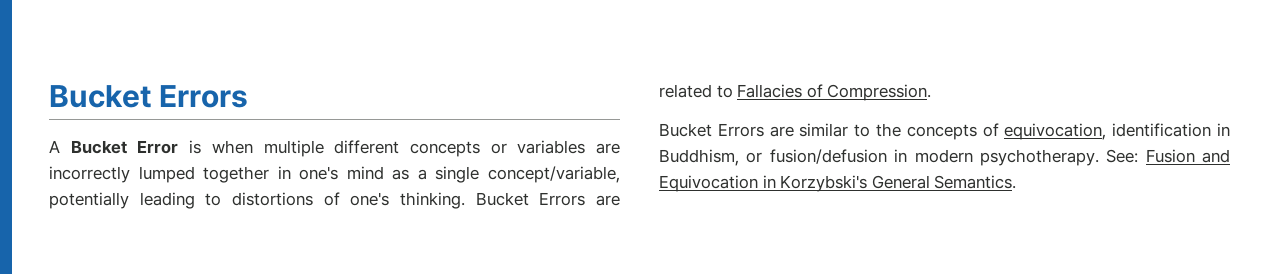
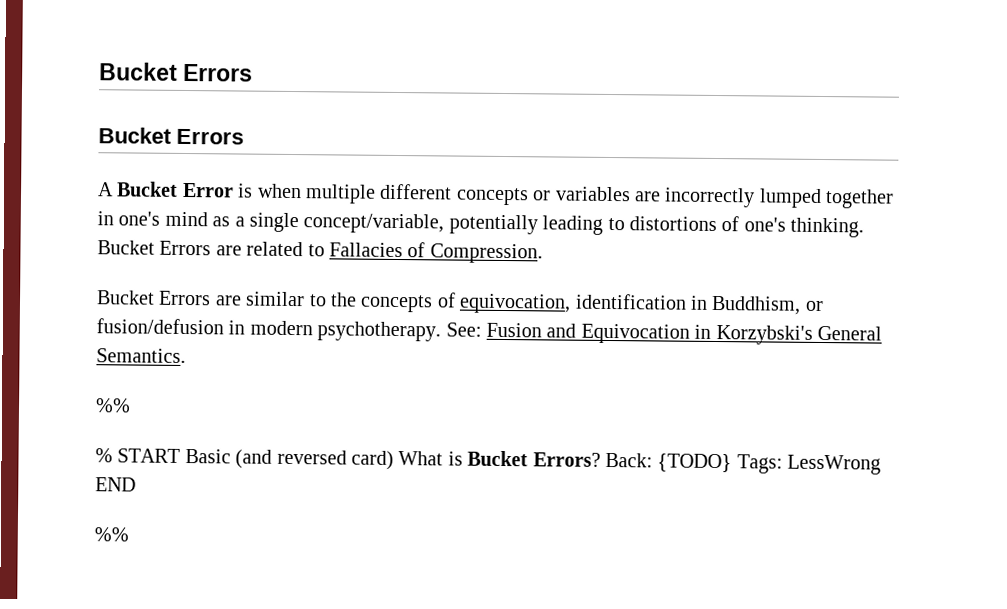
[49,85,249,108] Bucket Errors -> [99,62,254,82] [98,127,244,145] Bucket Errors // Bucket Errors
(1017, 182) none -> [95,398,131,413] [95,448,882,475] [95,477,136,492] [94,527,129,542] // %% // % START Basic (and reversed card) What is Bucket Errors? Back: {TODO} Tags: LessWrong END // %%

